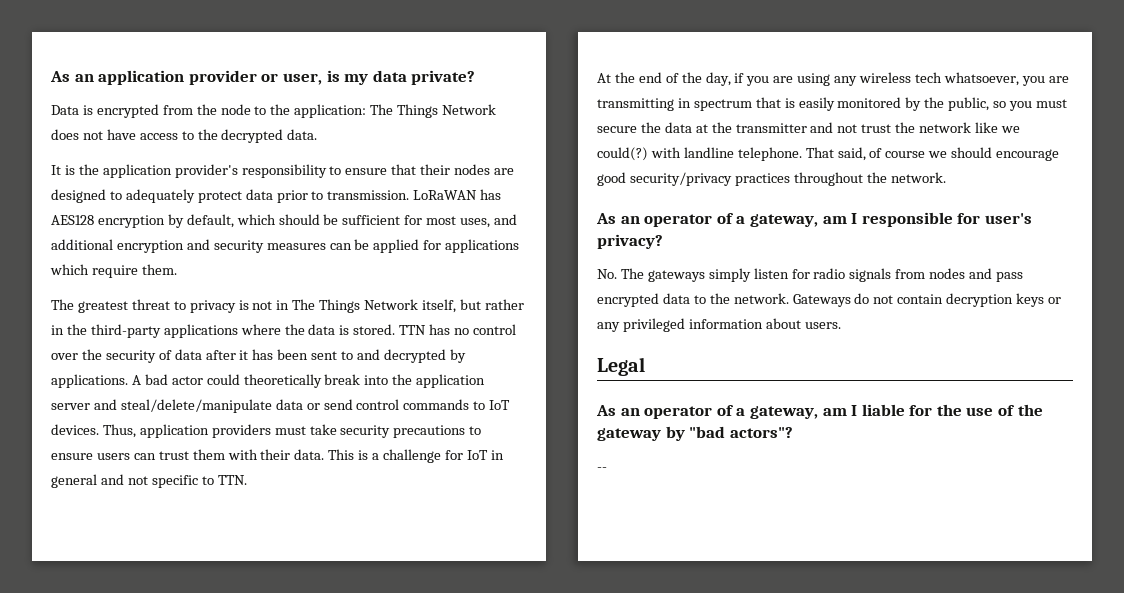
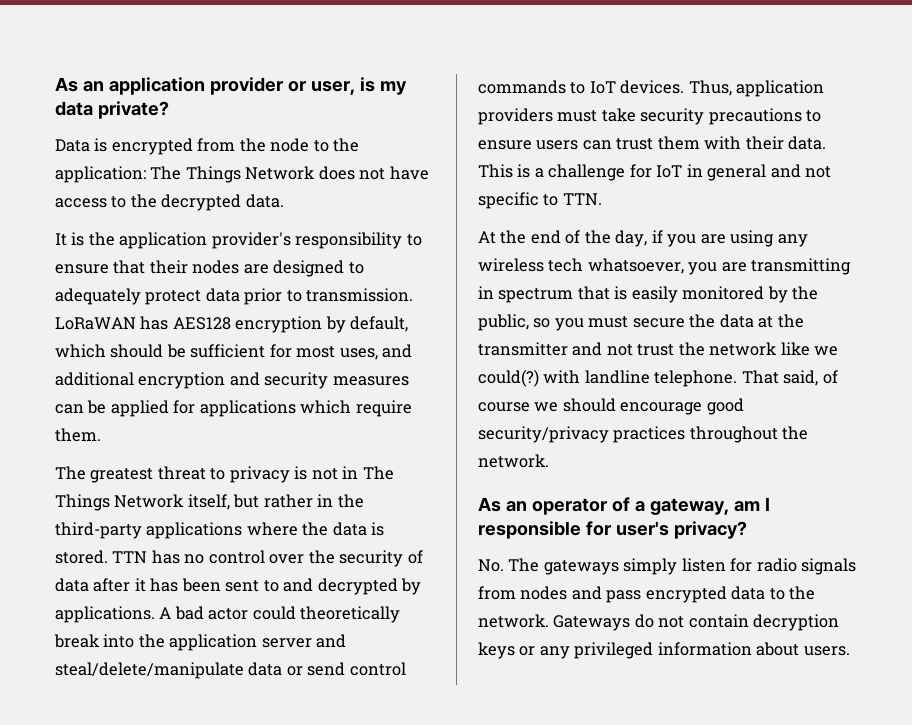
[597,357,645,376] [596,404,1043,419] [597,426,793,441] [597,467,607,471] // Legal // As an operator of a gateway, am I liable for the use of the gateway by "bad actors"? // -- -> (850, 651) none

